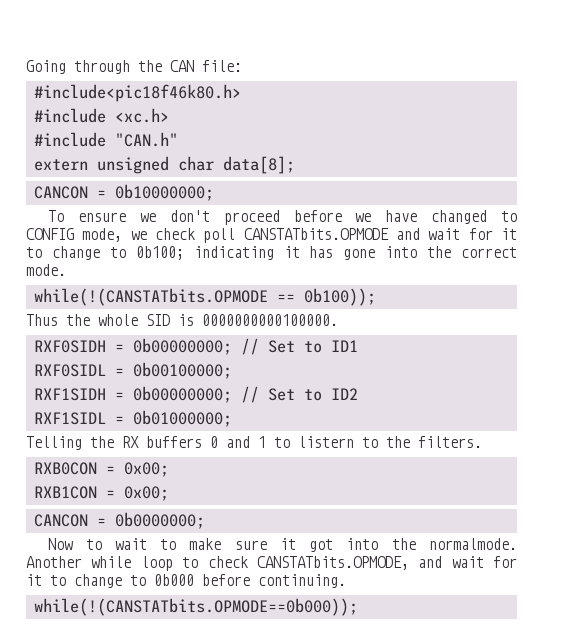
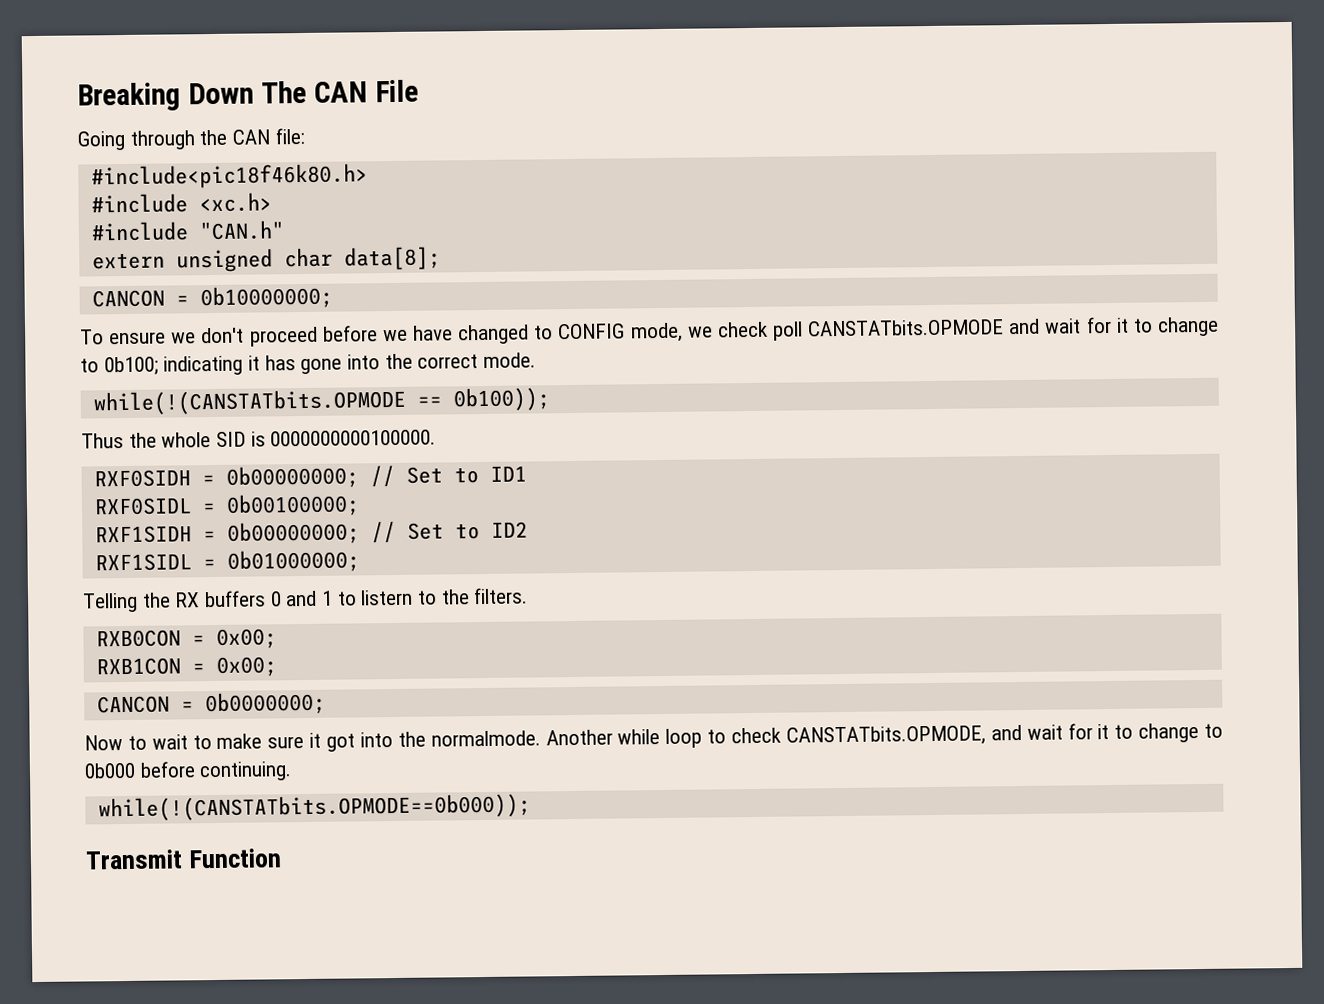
(26, 67) none -> [77,79,419,112] Breaking Down The CAN File //
(358, 607) none -> [85,848,283,870] // Transmit Function

